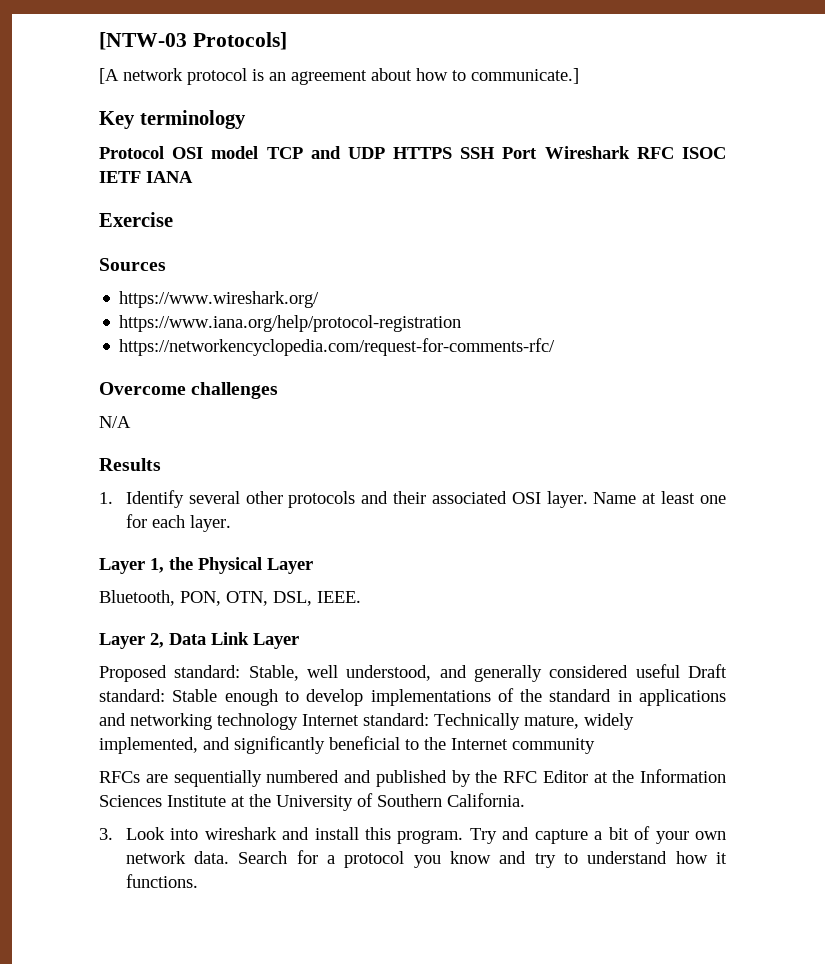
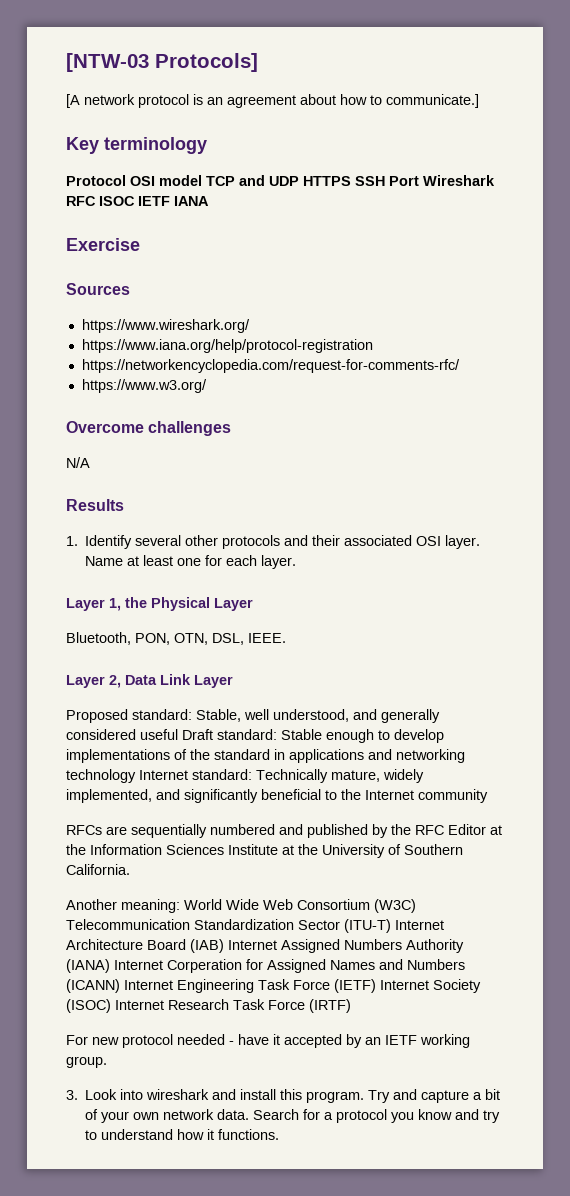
(556, 347) none -> [81,379,207,393] // https://www.w3.org/
(525, 800) none -> [66,899,416,913] [66,919,444,933] [66,939,464,953] [66,959,465,973] [66,979,481,993] [66,999,351,1013] [66,1034,470,1048] [66,1056,107,1068] // Another meaning: World Wide Web Consortium (W3C) Telecommunication Standardization Sector (ITU-T) Internet Architecture Board (IAB) Internet Assigned Numbers Authority (IANA) Internet Corperation for Assigned Names and Numbers (ICANN) Internet Engineering Task Force (IETF) Internet Society (ISOC) Internet Research Task Force (IRTF) // For new protocol needed - have it accepted by an IETF working group.

